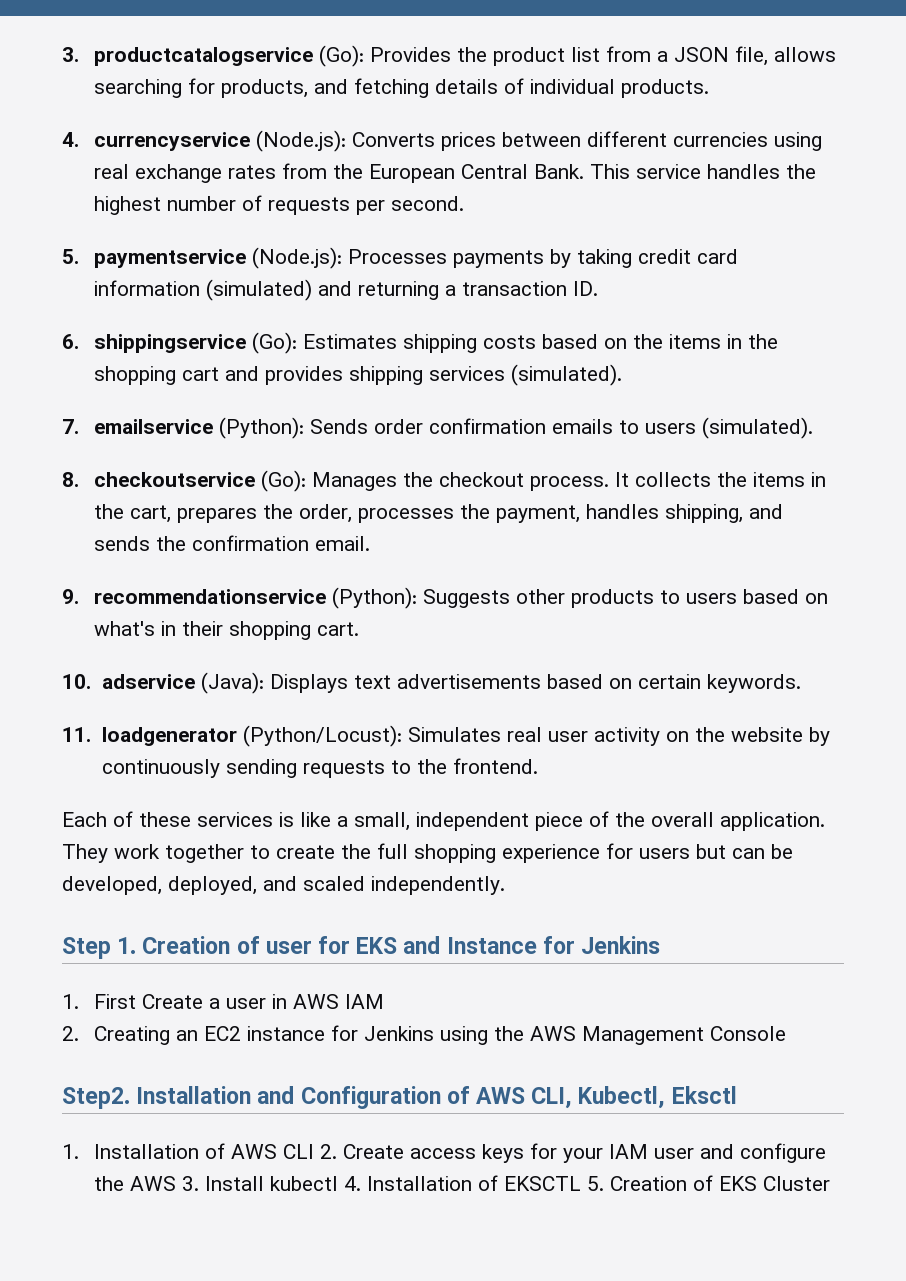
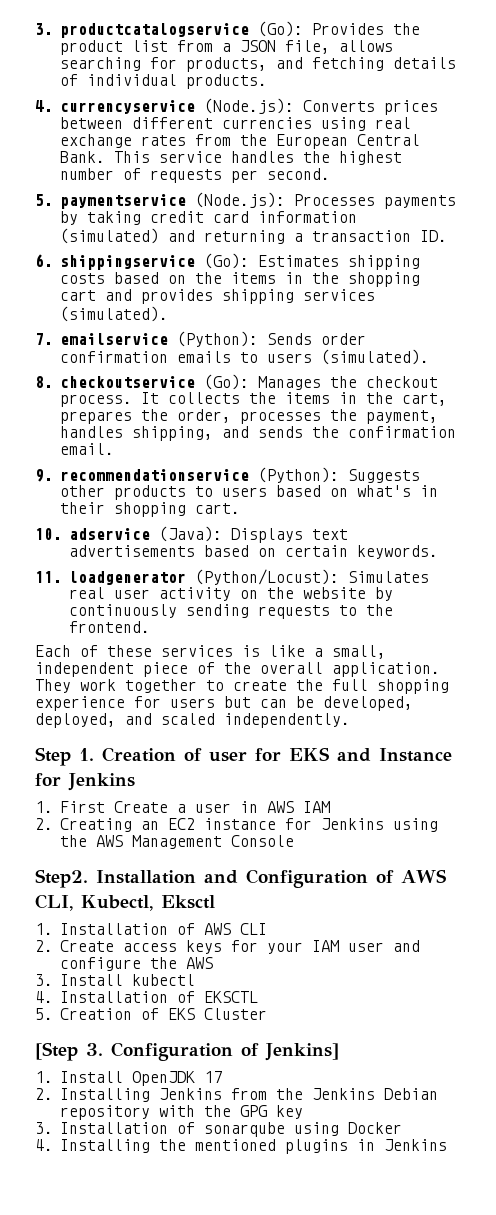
(315, 1151) none -> (267, 929) //
(177, 1183) none -> (213, 963) //
(339, 1183) none -> (195, 980) //
(582, 1183) none -> (258, 997) //
(831, 1183) none -> [35,1042,339,1061] [35,1071,222,1086] [35,1088,438,1102] [59,1105,303,1120] [35,1122,402,1137] [35,1139,447,1154] // [Step 3. Configuration of Jenkins] // 1. Install OpenJDK 17 // 2. Installing Jenkins from the Jenkins Debian repository with the GPG key // 3. Installation of sonarqube using Docker // 4. Installing the mentioned plugins in Jenkins

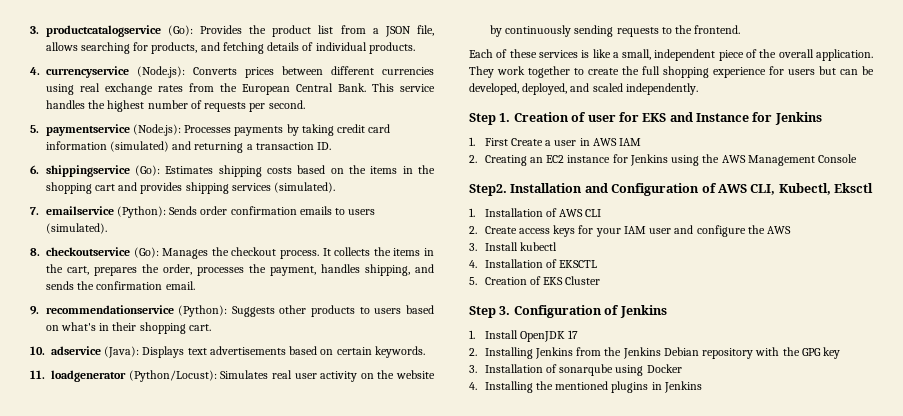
[35,1042,78,1061] [Step -> [469,306,496,318] Step
[265,1043,339,1061] Jenkins] -> [619,305,667,318] Jenkins

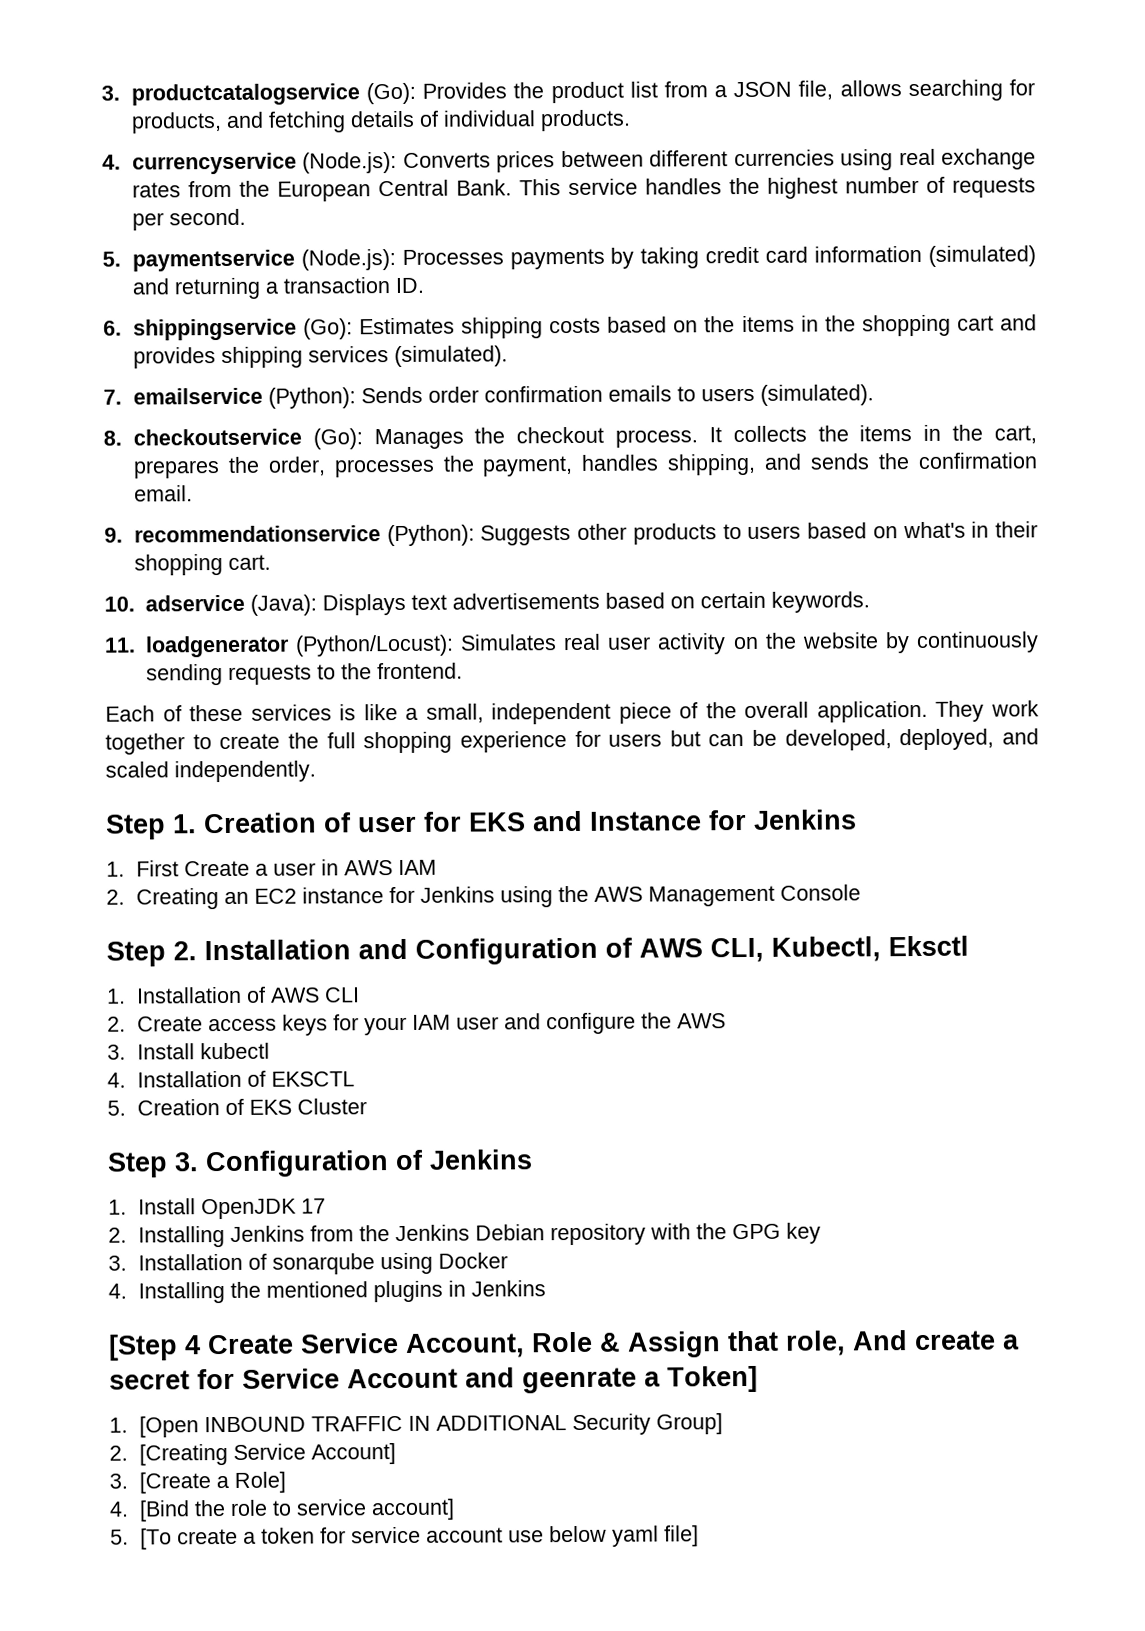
[469,184,507,196] Step2. -> [106,941,197,967] Step 2.
(702, 387) none -> [108,1330,1020,1361] [109,1365,758,1394] [109,1413,723,1438] [109,1443,396,1466] [109,1471,286,1494] [109,1498,455,1522] [110,1525,699,1550] // [Step 4 Create Service Account, Role & Assign that role, And create a secret for Service Account and geenrate a Token] // 1. [Open INBOUND TRAFFIC IN ADDITIONAL Security Group] // 2. [Creating Service Account] // 3. [Create a Role] // 4. [Bind the role to service account] // 5. [To create a token for service account use below yaml file]

